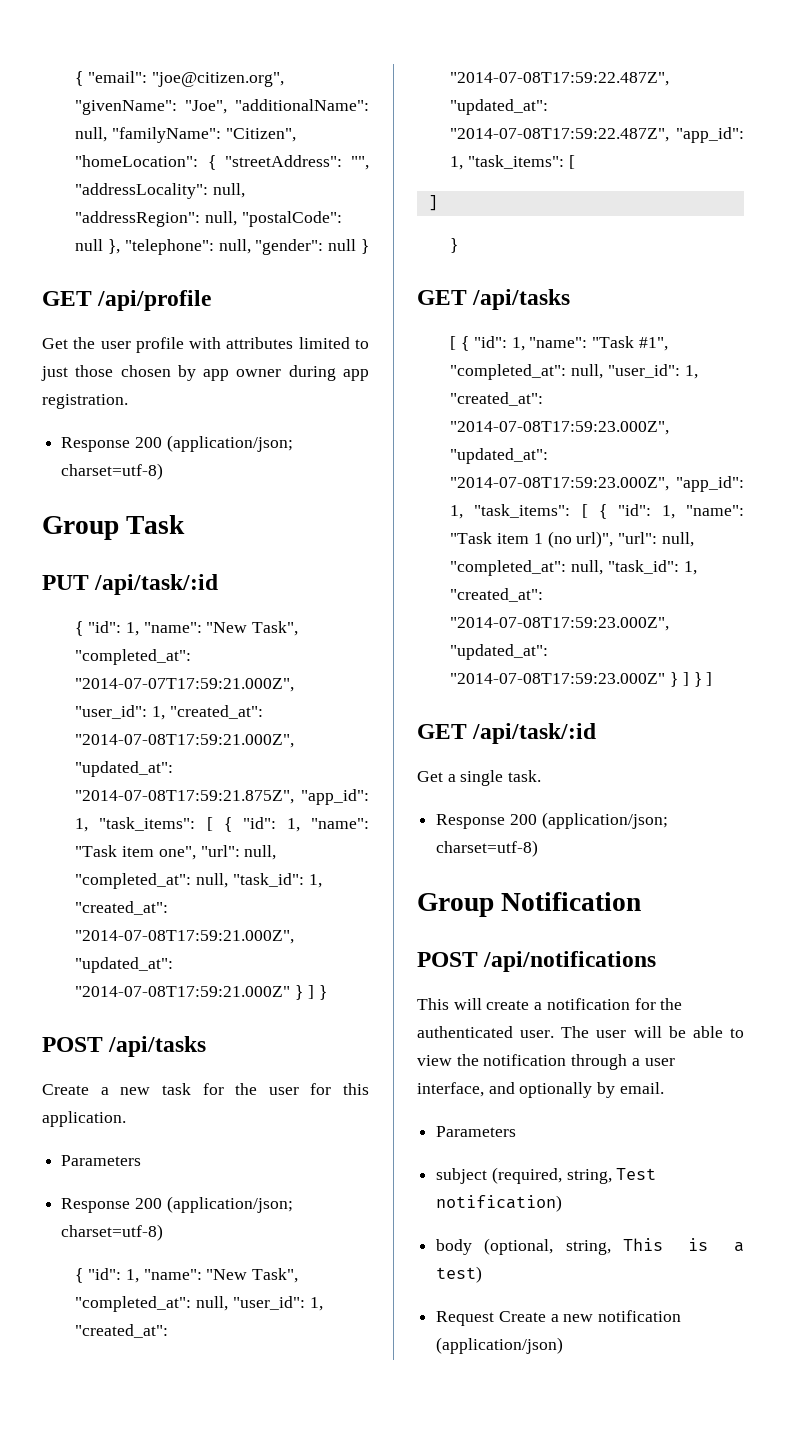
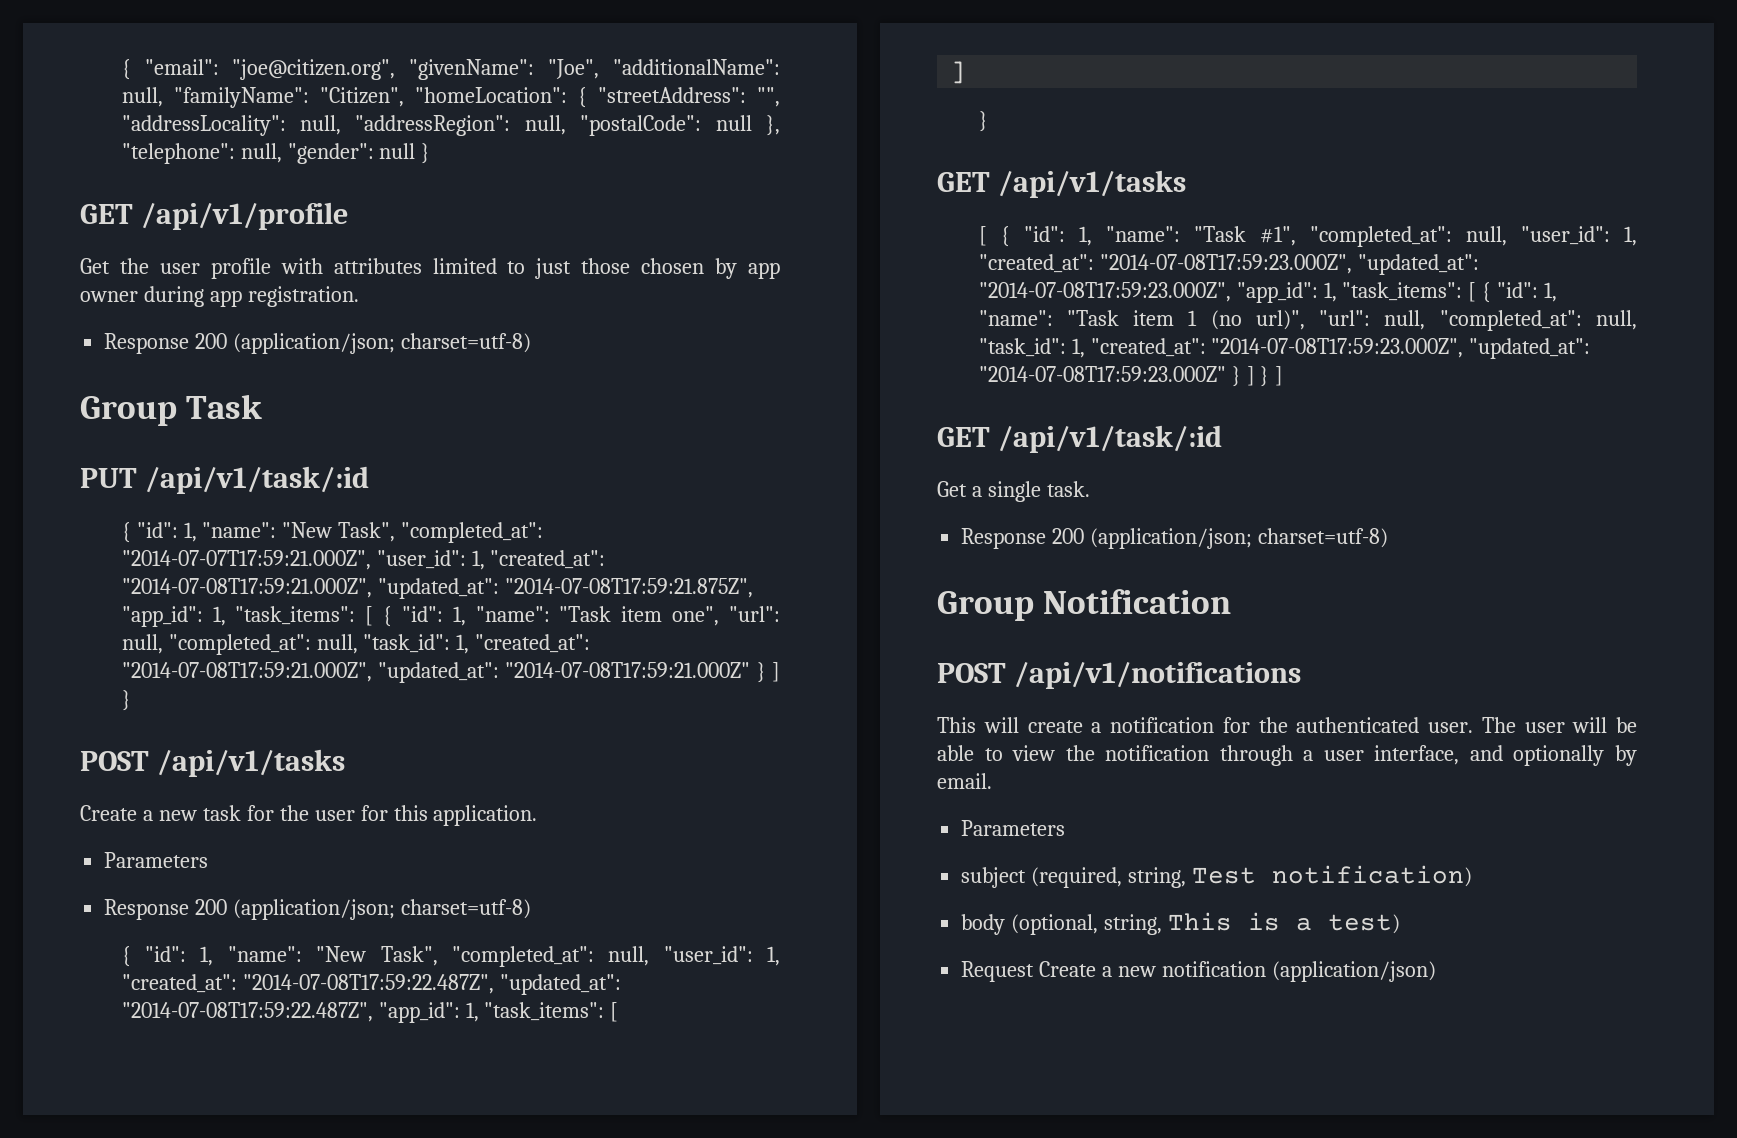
[97,290,212,311] /api/profile -> [140,202,348,230] /api/v1/profile
[94,574,219,595] /api/task/:id -> [144,466,369,494] /api/v1/task/:id
[108,1036,207,1057] /api/tasks -> [156,749,345,777] /api/v1/tasks
[472,289,571,310] /api/tasks -> [997,170,1186,198] /api/v1/tasks
[472,723,597,744] /api/task/:id -> [997,425,1222,453] /api/v1/task/:id
[483,951,657,972] /api/notifications -> [1013,662,1301,689] /api/v1/notifications

